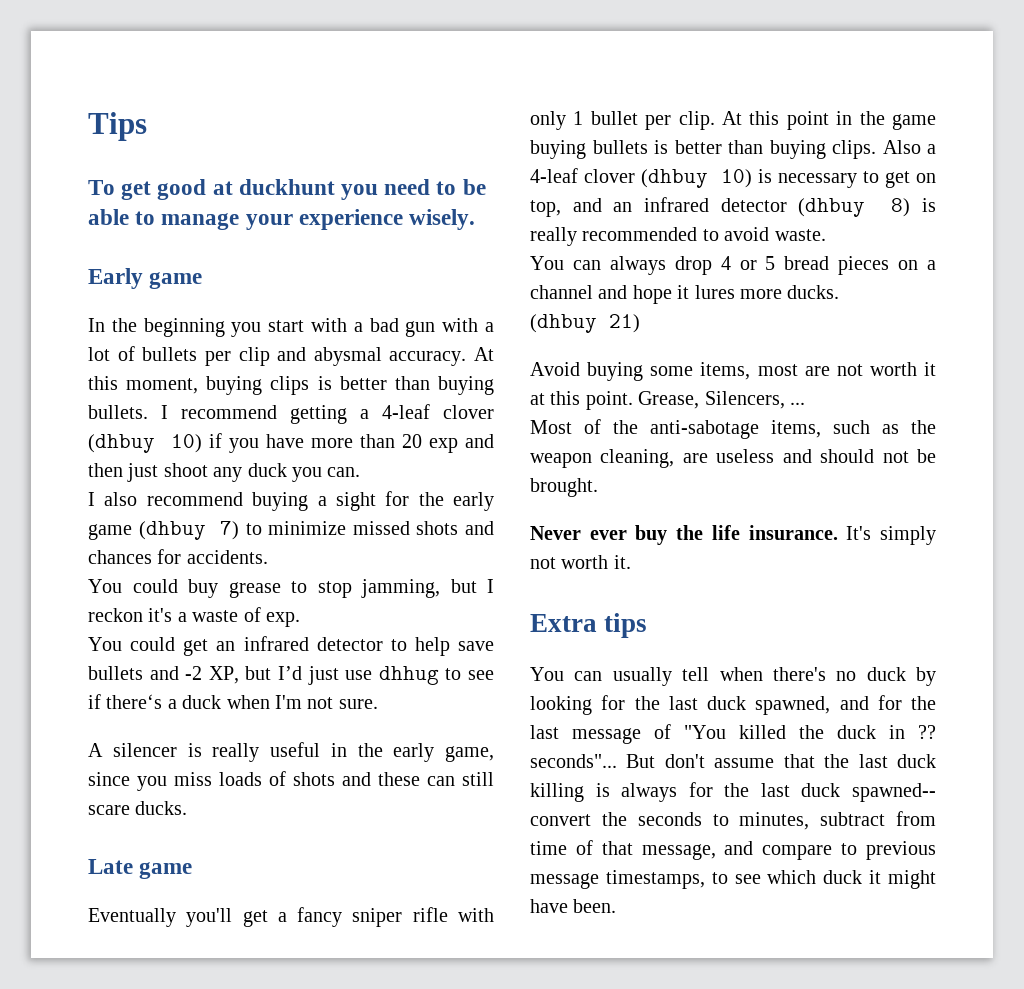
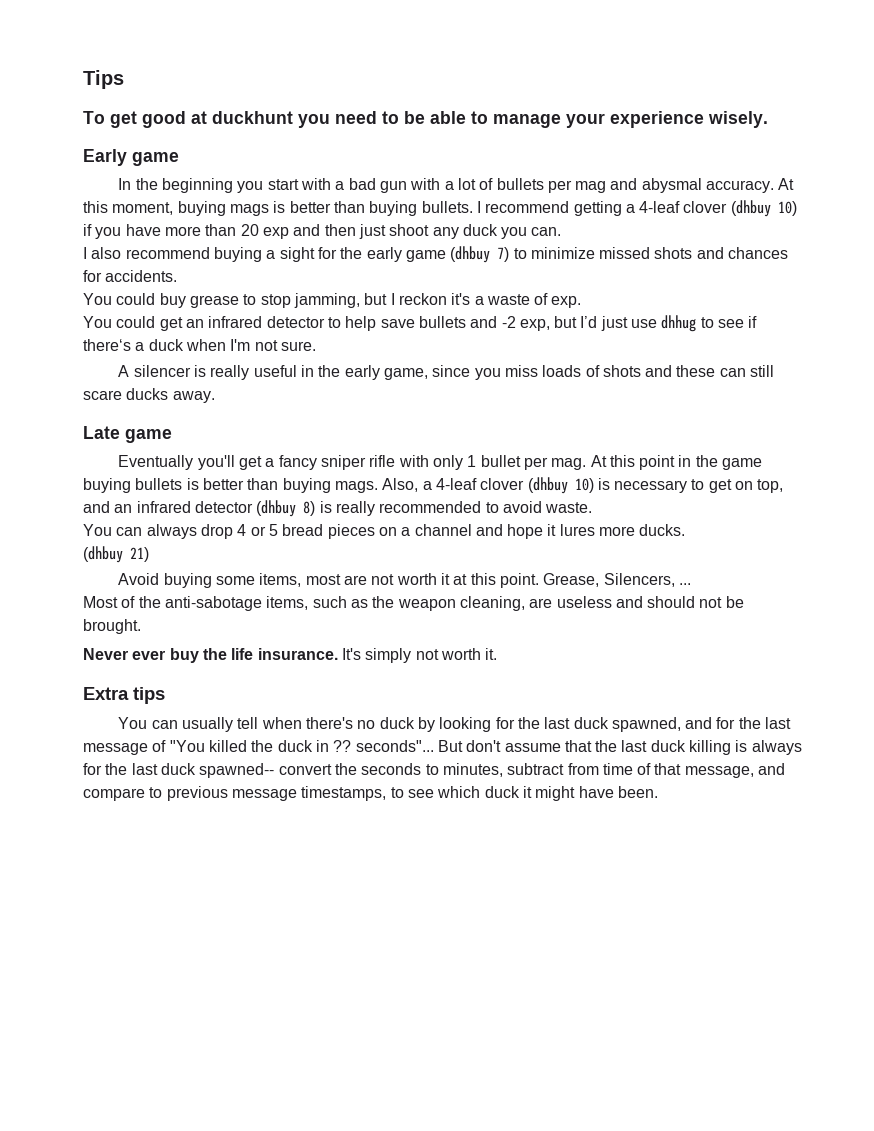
[238,347,270,366] clip -> [575,181,607,193] mag
[270,376,310,395] clips -> [229,204,269,216] mags
[208,666,239,684] XP, -> [519,319,550,331] exp,
[135,801,188,815] ducks. -> [126,388,215,403] ducks away.
[678,111,715,130] clip. -> [551,458,587,470] mag.
[832,140,921,159] clips. Also -> [334,478,419,493] mags. Also,

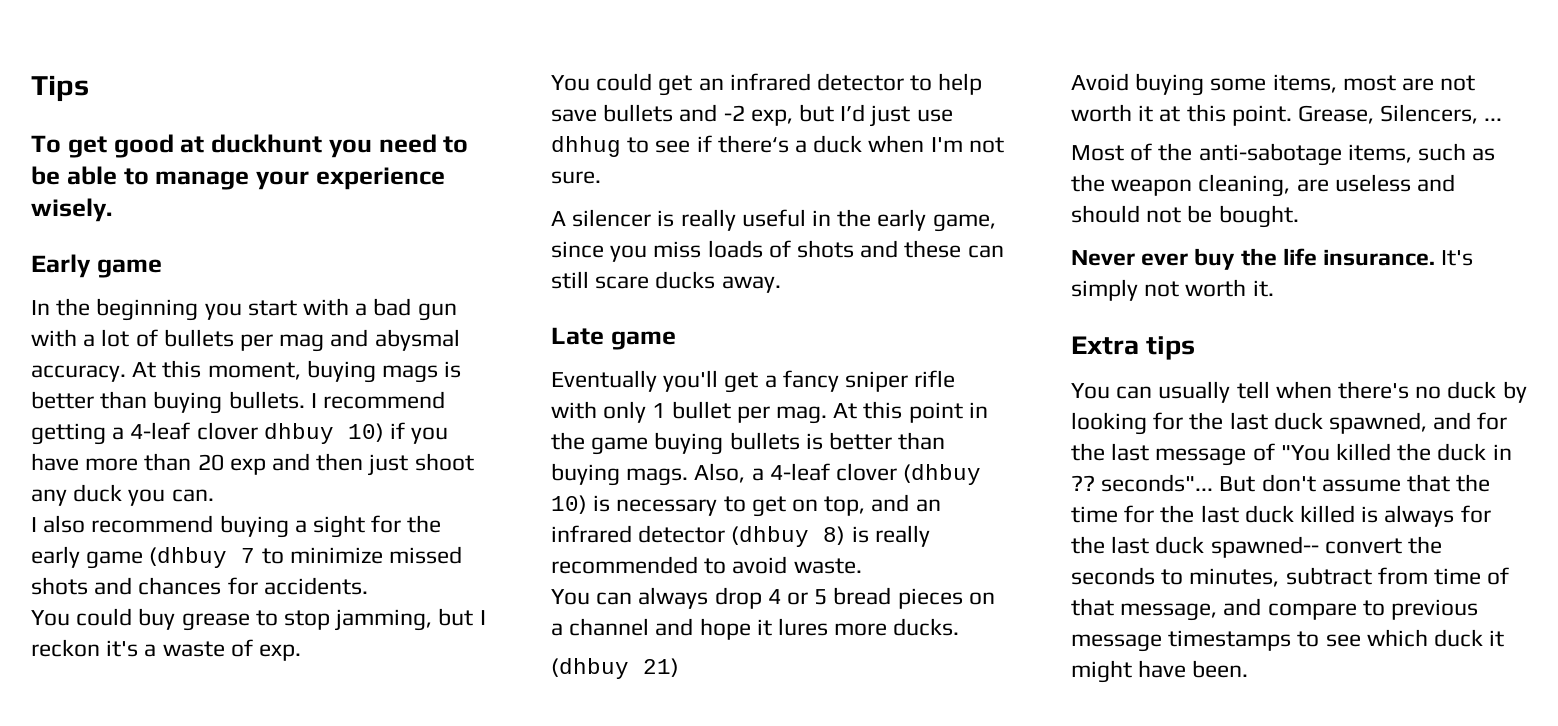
[730,200,771,217] (dhbuy -> [263,423,334,444] dhbuy
[497,247,510,262] 7) -> [241,548,256,563] 7
[83,619,141,634] brought. -> [1218,205,1299,228] bought.
[621,740,732,755] last duck killing -> [1071,505,1356,523] time for the last duck killed
[301,786,387,801] timestamps, -> [1168,630,1292,651] timestamps

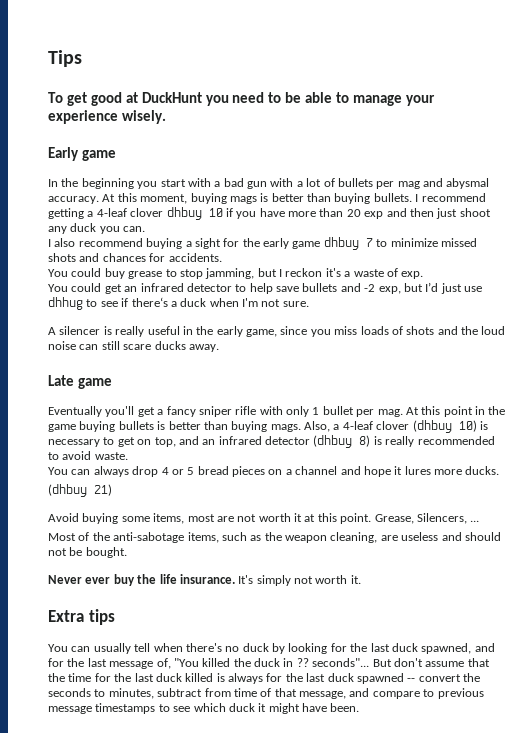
[211,134,322,153] duckhunt -> [141,92,202,103] DuckHunt
[347,423,384,442] 10) -> [208,208,223,217] 10
[149,547,228,568] (dhbuy -> [323,237,359,250] dhbuy
[904,240,962,258] these -> [461,326,506,335] [48,341,76,350] the loud noise
[1252,443,1275,461] of -> [156,658,171,669] of,
[1210,536,1319,558] spawned-- -> [356,673,416,684] spawned --

